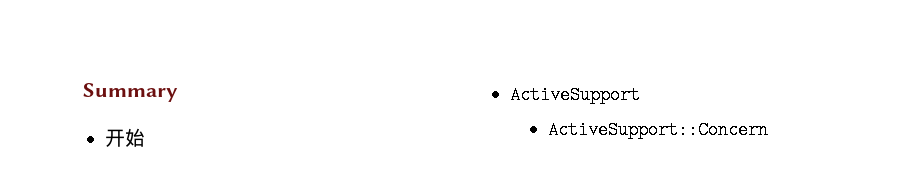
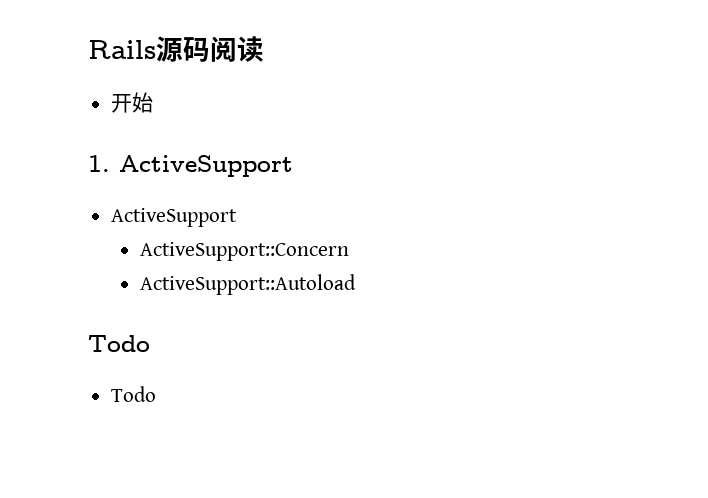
[83,83,178,102] Summary -> [88,36,264,62] Rails源码阅读
(145, 137) none -> [88,155,293,177] // 1. ActiveSupport
(769, 130) none -> [140,274,357,295] [88,335,150,352] [111,386,157,402] // ActiveSupport::Autoload // Todo // Todo

